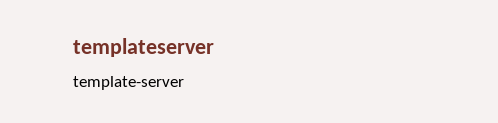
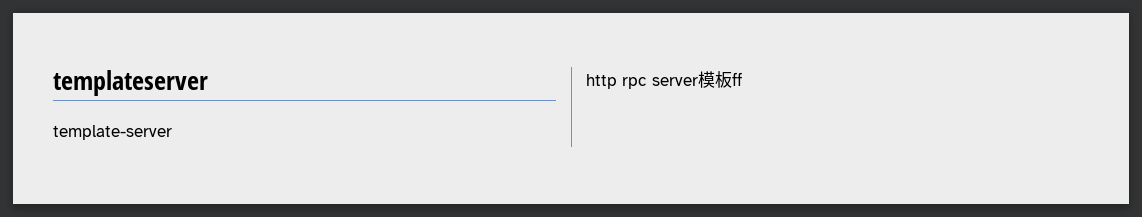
(184, 83) none -> [586,71,742,89] // http rpc server模板ff

